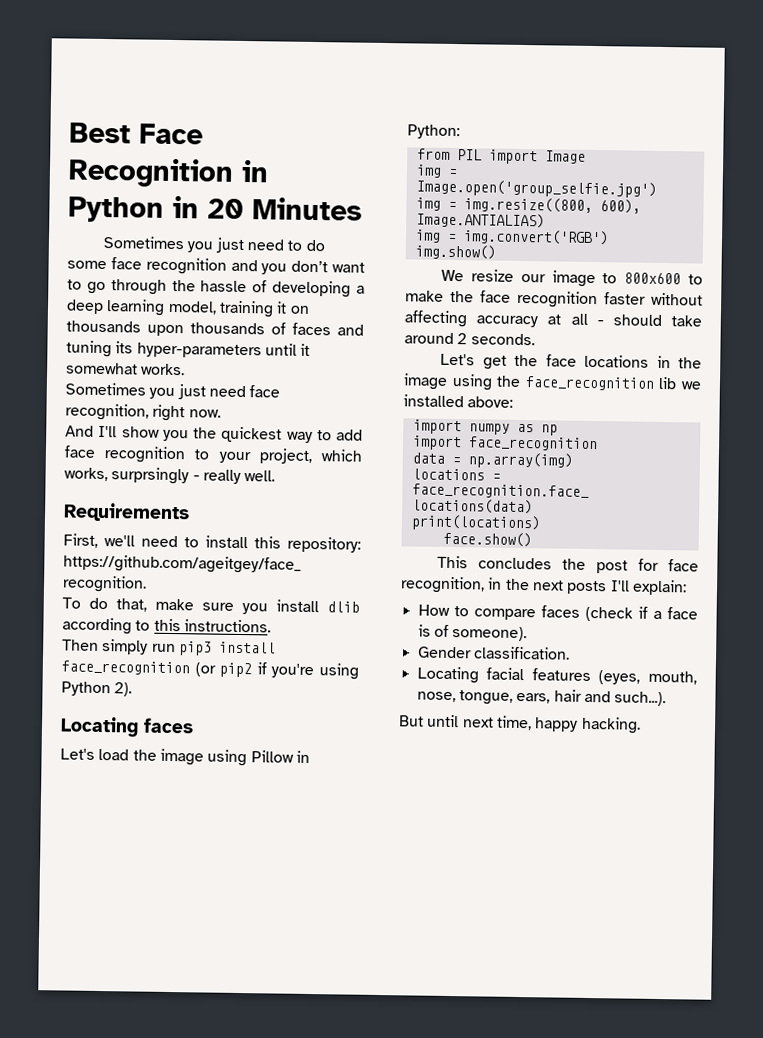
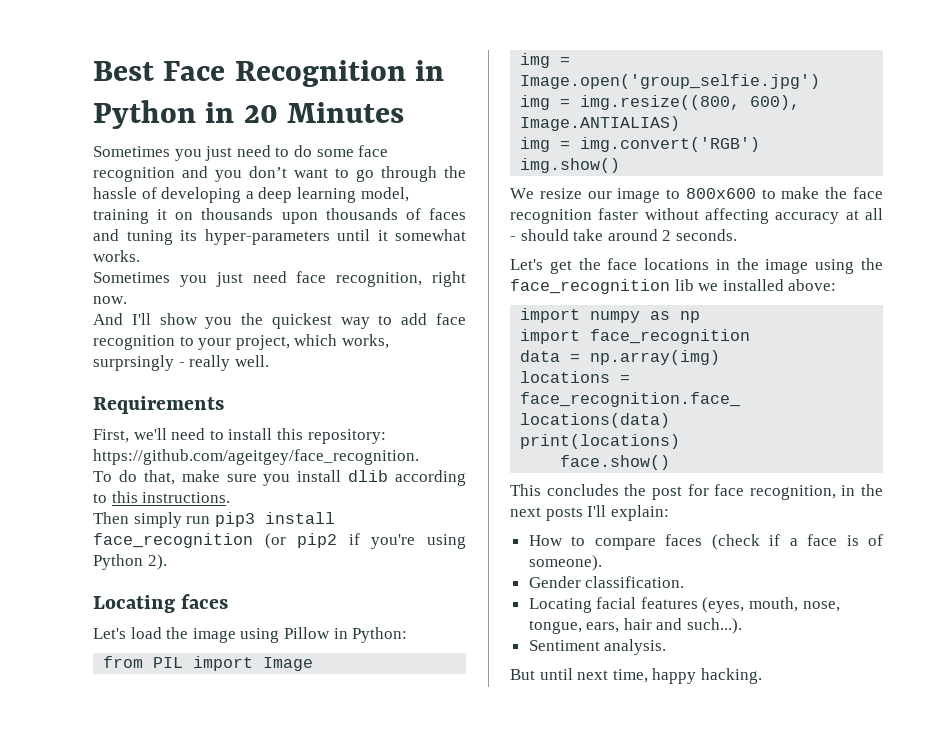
(667, 699) none -> [528,639,667,655] // Sentiment analysis.

